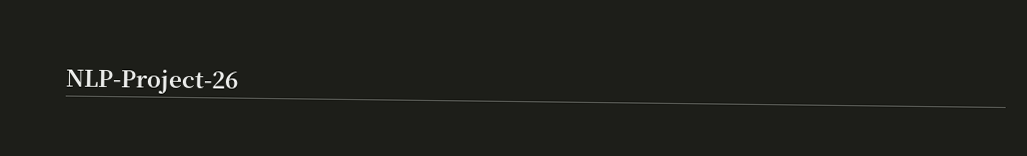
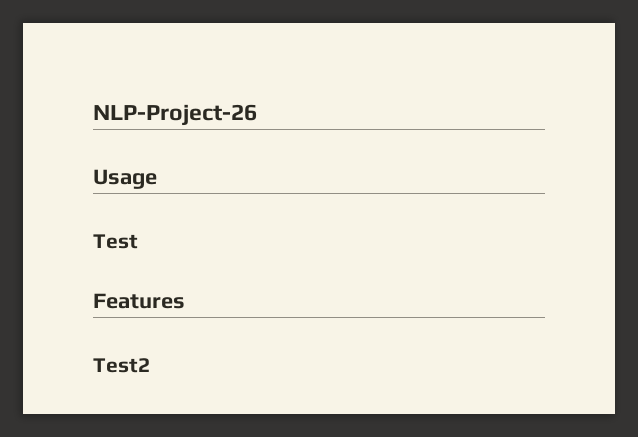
(239, 81) none -> [93,169,157,189] [93,234,138,249] [93,293,185,309] [93,358,150,373] // Usage // Test // Features // Test2

